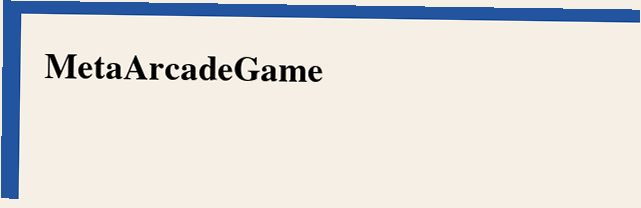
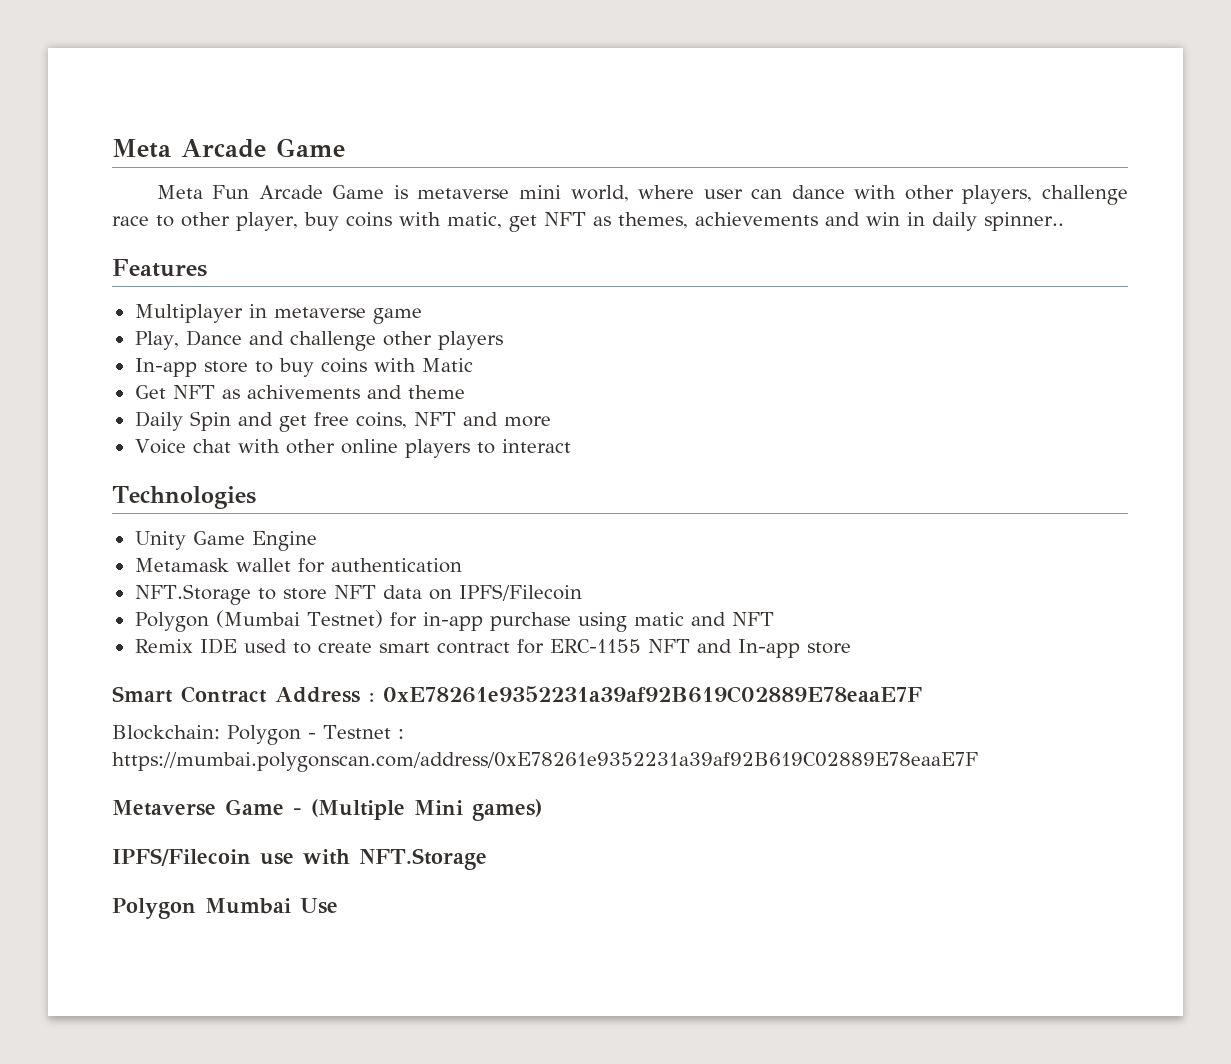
[44,53,324,83] MetaArcadeGame -> [112,138,345,158] [156,185,1128,205] [112,212,1064,232] [112,259,207,277] [134,304,422,324] [134,330,503,351] [134,358,473,377] [134,385,465,399] [134,411,551,432] [134,439,571,458] [112,486,256,509] [134,531,317,551] [134,558,462,573] [134,584,582,605] [134,610,774,632] [134,638,851,658] [112,686,922,703] [112,725,404,745] [112,752,978,772] [112,799,542,821] [112,848,487,870] [112,898,338,919] Meta Arcade Game // Meta Fun Arcade Game is metaverse mini world, where user can dance with other players, challenge race to other player, buy coins with matic, get NFT as themes, achievements and win in daily spinner.. // Features // Multiplayer in metaverse game // Play, Dance and challenge other players // In-app store to buy coins with Matic // Get NFT as achivements and theme // Daily Spin and get free coins, NFT and more // Voice chat with other online players to interact // Technologies // Unity Game Engine // Metamask wallet for authentication // NFT.Storage to store NFT data on IPFS/Filecoin // Polygon (Mumbai Testnet) for in-app purchase using matic and NFT // Remix IDE used to create smart contract for ERC-1155 NFT and In-app store // Smart Contract Address : 0xE78261e9352231a39af92B619C02889E78eaaE7F // Blockchain: Polygon - Testnet : https://mumbai.polygonscan.com/address/0xE78261e9352231a39af92B619C02889E78eaaE7F // Metaverse Game - (Multiple Mini games) // IPFS/Filecoin use with NFT.Storage // Polygon Mumbai Use

